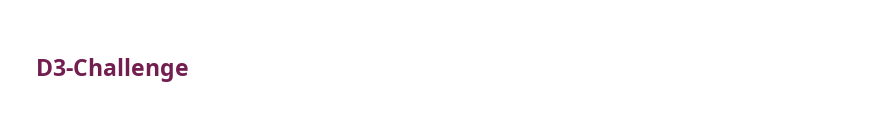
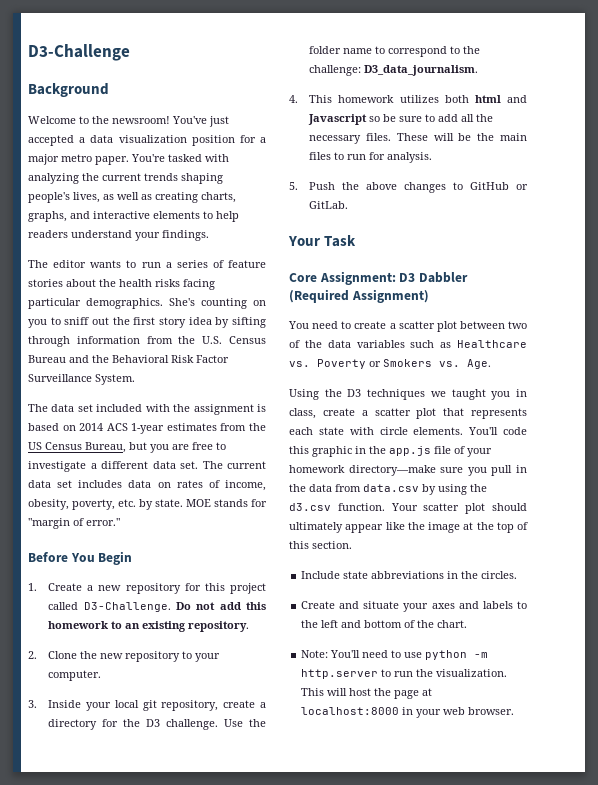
(189, 70) none -> [28,83,109,97] [28,116,229,127] [28,135,266,146] [28,154,229,165] [28,173,223,184] [28,192,236,203] [28,211,239,222] [28,230,209,241] [28,260,266,268] [28,279,215,290] [28,298,266,309] [28,317,266,328] [28,336,266,347] [28,355,229,363] [28,374,135,385] [28,404,266,415] [28,423,266,434] [28,442,226,453] [28,461,266,472] [28,480,266,491] [28,499,267,510] [28,518,120,529] [28,551,133,565] [28,583,266,594] [48,602,266,612] [48,621,250,632] [28,651,221,662] [48,670,102,681] [28,700,266,711] [48,719,266,730] [309,46,481,57] [309,65,479,76] [289,95,527,103] [308,114,494,125] [309,133,527,144] [309,152,433,163] [289,182,528,193] [309,201,349,209] [288,235,357,247] [289,271,468,285] [289,289,429,303] [288,321,527,332] [289,340,527,348] [289,359,491,369] [289,389,527,400] [289,408,527,419] [289,427,527,435] [289,446,492,457] [289,465,527,476] [289,484,487,495] [289,503,527,514] [289,522,528,533] [289,541,352,549] [301,571,518,579] [301,601,527,612] [301,620,468,628] [301,650,489,660] [301,669,508,679] [301,688,433,699] [301,707,515,718] // Background // Welcome to the newsroom! You've just accepted a data visualization position for a major metro paper. You're tasked with analyzing the current trends shaping people's lives, as well as creating charts, graphs, and interactive elements to help readers understand your findings. // The editor wants to run a series of feature stories about the health risks facing particular demographics. She's counting on you to sniff out the first story idea by sifting through information from the U.S. Census Bureau and the Behavioral Risk Factor Surveillance System. // The data set included with the assignment is based on 2014 ACS 1-year estimates from the US Census Bureau, but you are free to investigate a different data set. The current data set includes data on rates of income, obesity, poverty, etc. by state. MOE stands for "margin of error." // Before You Begin // 1. Create a new repository for this project called D3-Challenge. Do not add this homework to an existing repository. // 2. Clone the new repository to your computer. // 3. Inside your local git repository, create a directory for the D3 challenge. Use the folder name to correspond to the challenge: D3_data_journalism. // 4. This homework utilizes both html and Javascript so be sure to add all the necessary files. These will be the main files to run for analysis. // 5. Push the above changes to GitHub or GitLab. // Your Task // Core Assignment: D3 Dabbler (Required Assignment) // You need to create a scatter plot between two of the data variables such as Healthcare vs. Poverty or Smokers vs. Age. // Using the D3 techniques we taught you in class, create a scatter plot that represents each state with circle elements. You'll code this graphic in the app.js file of your homework directory—make sure you pull in the data from data.csv by using the d3.csv function. Your scatter plot should ultimately appear like the image at the top of this section. // Include state abbreviations in the circles. // Create and situate your axes and labels to the left and bottom of the chart. // Note: You'll need to use python -m http.server to run the visualization. This will host the page at localhost:8000 in your web browser.

